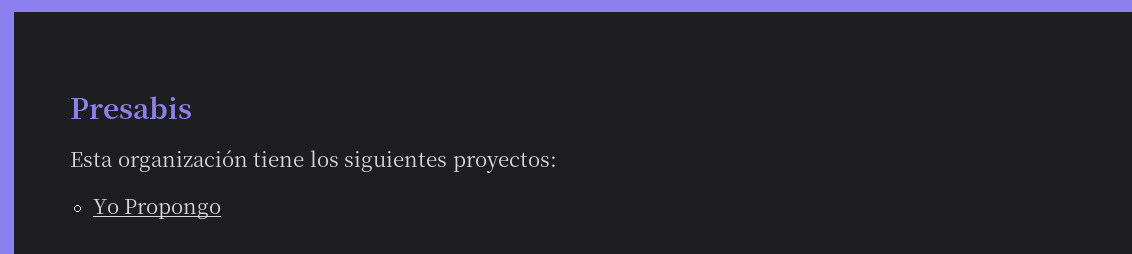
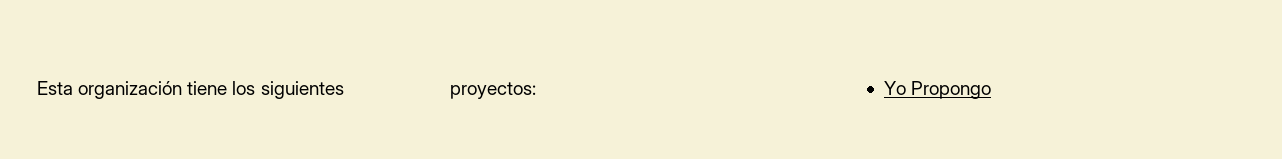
[70,96,192,119] Presabis // -> (37, 88) none

